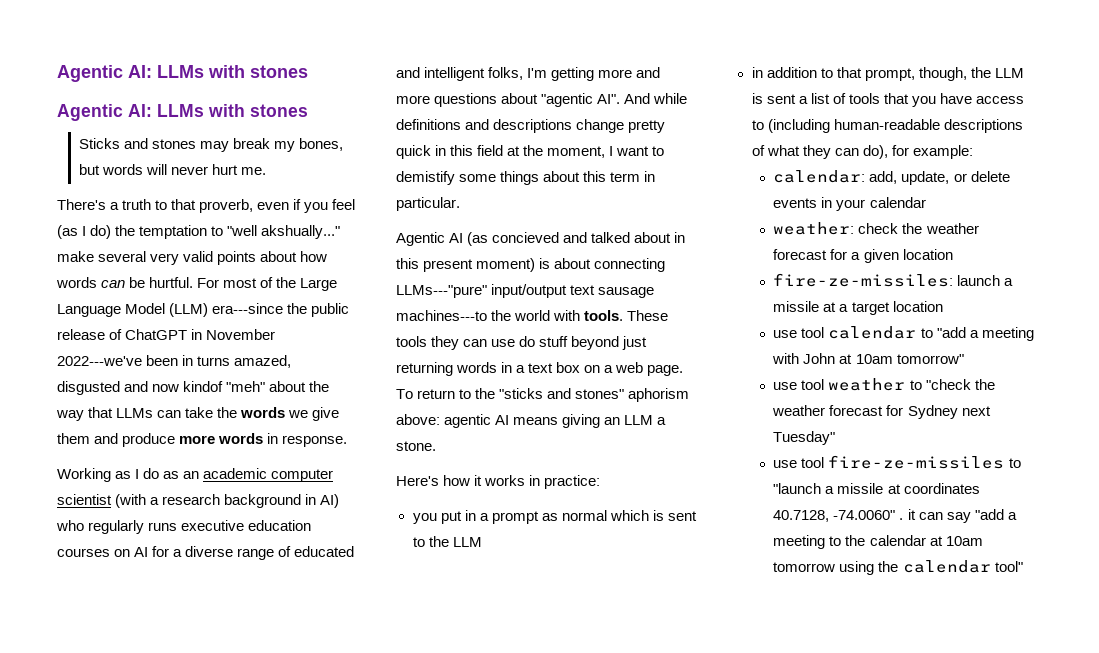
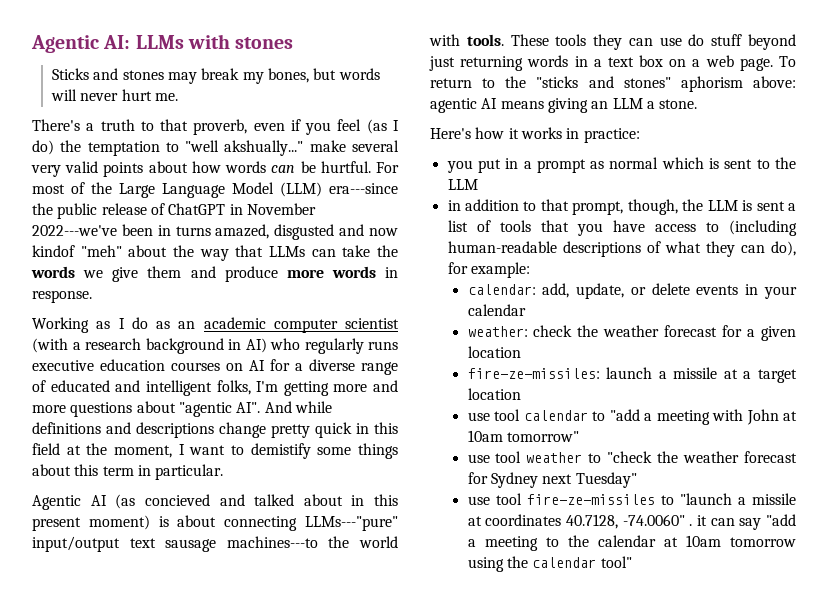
[57,65,308,82] [57,104,308,121] Agentic AI: LLMs with stones // Agentic AI: LLMs with stones -> [31,34,294,53] Agentic AI: LLMs with stones

